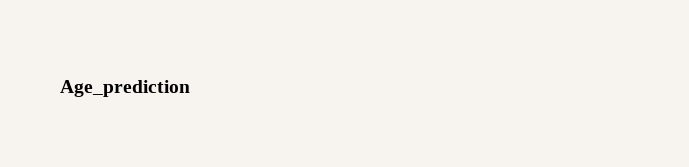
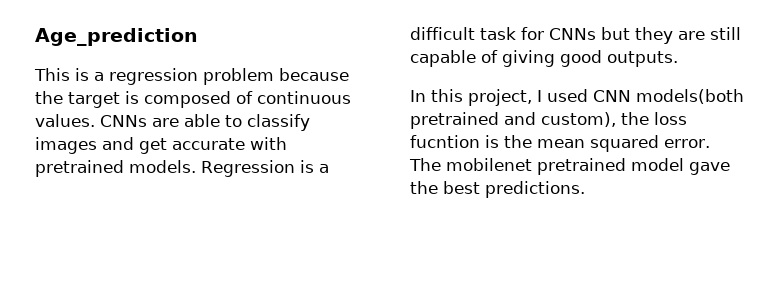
(190, 88) none -> [34,68,349,85] [35,91,351,108] [35,114,310,131] [35,137,287,154] [35,160,329,177] [410,27,741,44] [410,50,678,67] [410,89,744,106] [410,112,687,129] [410,135,710,152] [409,158,730,175] [410,181,585,198] // This is a regression problem because the target is composed of continuous values. CNNs are able to classify images and get accurate with pretrained models. Regression is a difficult task for CNNs but they are still capable of giving good outputs. // In this project, I used CNN models(both pretrained and custom), the loss fucntion is the mean squared error. The mobilenet pretrained model gave the best predictions.

